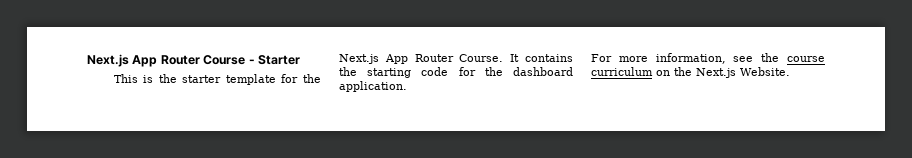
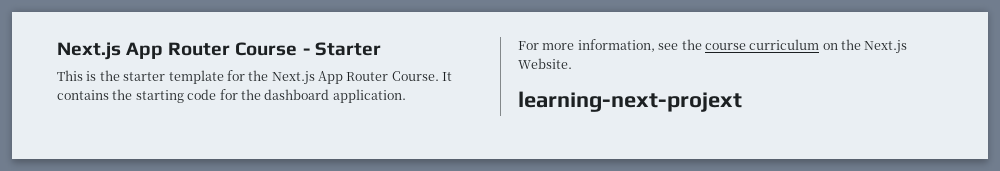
(790, 71) none -> [518,91,742,112] // learning-next-projext

